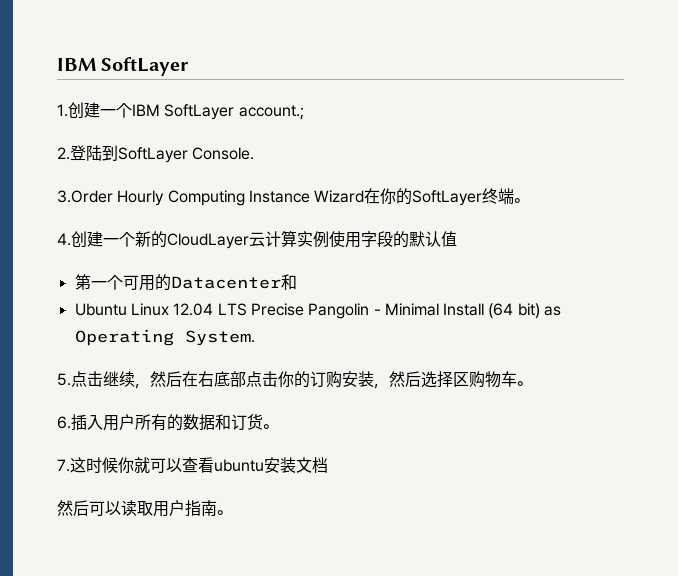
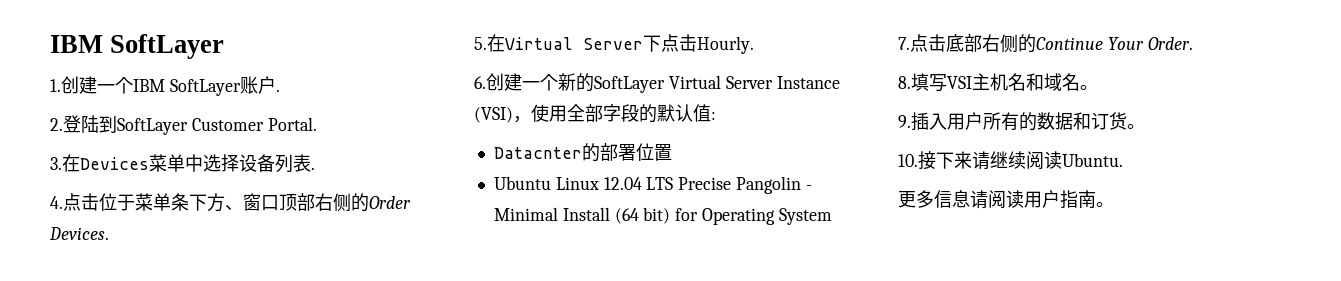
[238,105,304,120] account.; -> [239,76,280,94] 账户.
[192,147,255,160] [57,188,530,206] [57,230,361,249] Console. // 3.Order Hourly Computing Instance Wizard在你的SoftLayer终端。 // 4.创建一个新的CloudLayer云计算实例使用 -> [191,117,317,131] [50,154,315,173] [50,193,411,212] [49,227,109,240] [474,34,754,54] [474,73,840,93] [474,104,603,123] Customer Portal. // 3.在Devices菜单中选择设备列表. // 4.点击位于菜单条下方、窗口顶部右侧的Order Devices. // 5.在Virtual Server下点击Hourly. // 6.创建一个新的SoftLayer Virtual Server Instance (VSI)，使用全部
[74,274,297,291] // 第一个可用的Datacenter和 -> [711,111,716,120] [493,143,672,162] : // Datacnter的部署位置
[544,306,562,316] [74,329,255,346] [57,371,532,389] [57,416,71,429] as Operating System. // 5.点击继续，然后在右底部点击你的订购安装，然后选择区购物车。 // 6. -> [675,208,832,225] [898,34,1193,53] [898,73,1098,92] [898,115,911,128] for Operating System // 7.点击底部右侧的Continue Your Order. // 8.填写VSI主机名和域名。 // 9.
[57,457,328,473] [57,500,153,516] 7.这时候你就可以查看ubuntu安装文档 // 然后可以读取 -> [898,151,1123,170] [898,190,1024,209] 10.接下来请继续阅读Ubuntu. // 更多信息请阅读

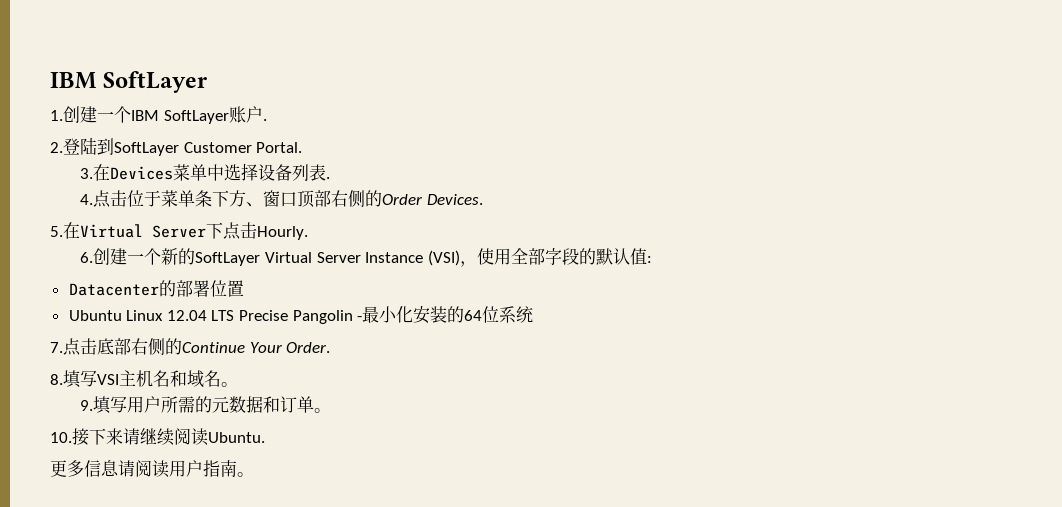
[493,147,582,159] Datacnter -> [68,283,159,296] Datacenter
[493,207,832,225] Minimal Install (64 bit) for Operating System -> [362,306,534,324] 最小化安装的64位系统
[911,112,1037,131] 插入用户所有的 -> [93,396,230,414] 填写用户所需的元
[1109,112,1127,130] 货 -> [297,396,315,413] 单

